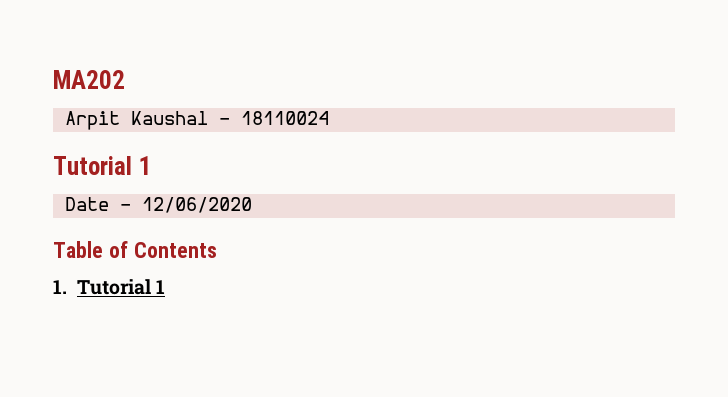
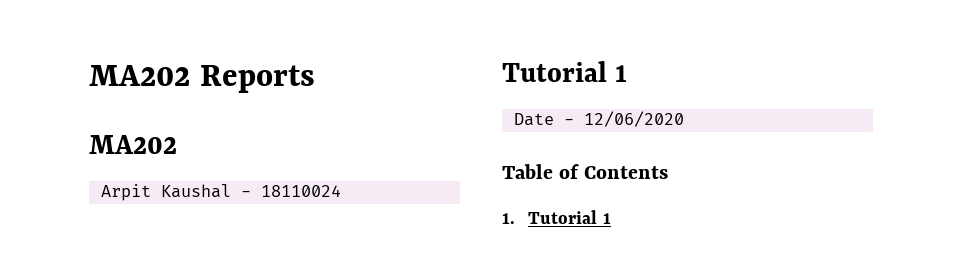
[53,70,125,89] MA202 -> [89,65,315,93] [89,135,177,154] MA202 Reports // MA202

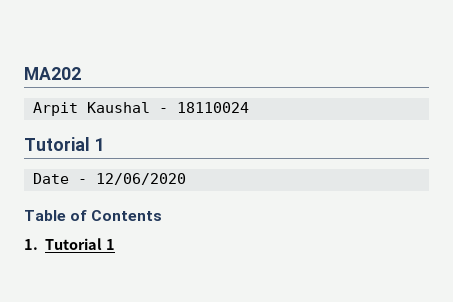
[89,65,315,93] [89,135,177,154] MA202 Reports // MA202 -> [24,67,81,80] MA202

